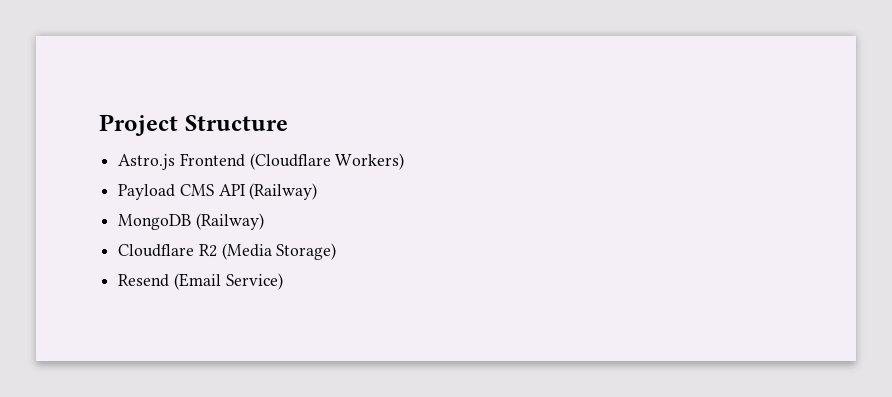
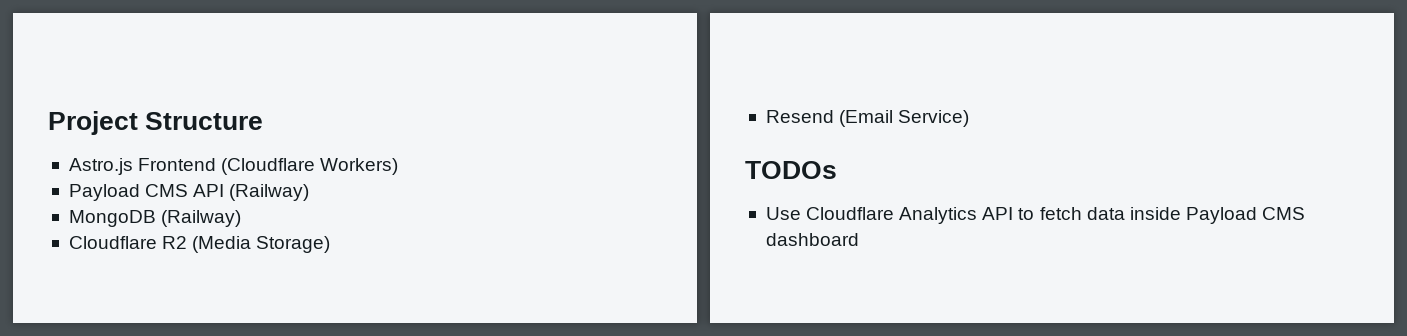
(283, 281) none -> [745,161,837,179] [765,207,1306,224] [765,233,859,246] // TODOs // Use Cloudflare Analytics API to fetch data inside Payload CMS dashboard

